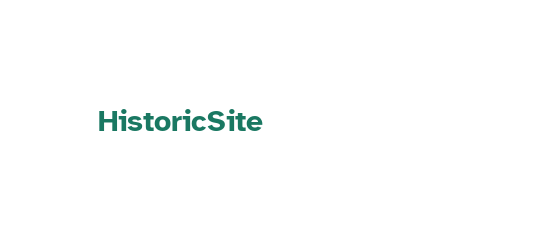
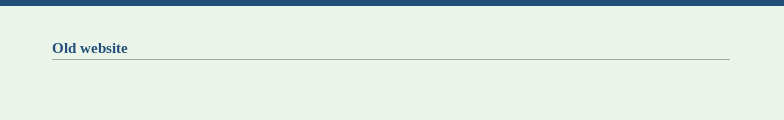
[98,109,263,131] HistoricSite -> [52,43,129,53] Old website

